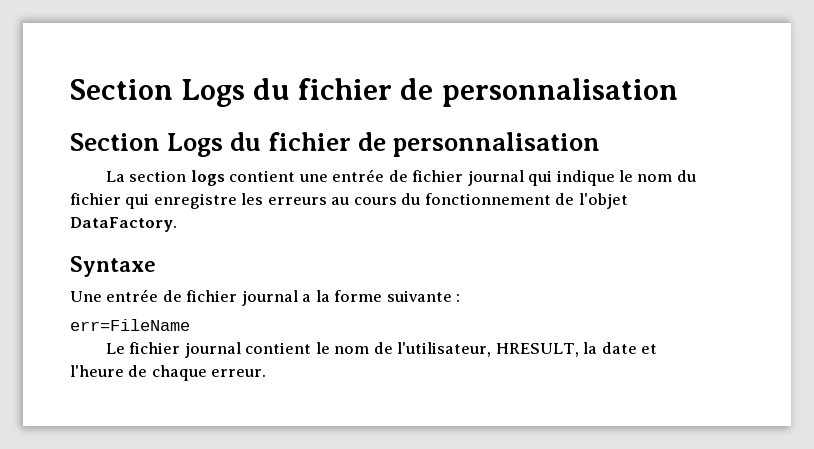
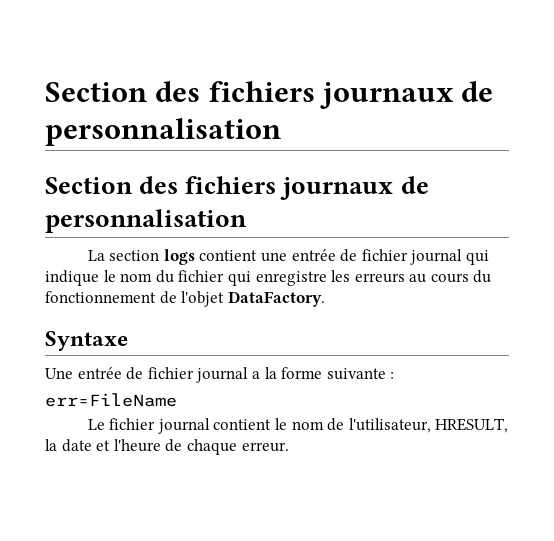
[70,78,393,107] Section Logs du fichier -> [45,81,455,109] Section des fichiers journaux
[167,132,352,157] Logs du fichier -> [139,176,394,200] des fichiers journaux

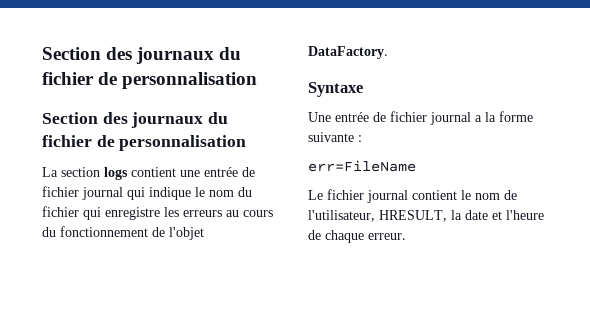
[45,81,455,109] Section des fichiers journaux -> [42,47,242,64] [42,72,94,85] Section des journaux du fichier
[185,176,394,200] fichiers journaux -> [131,112,229,128] [42,135,92,147] journaux du fichier

